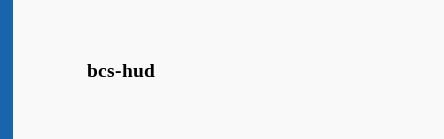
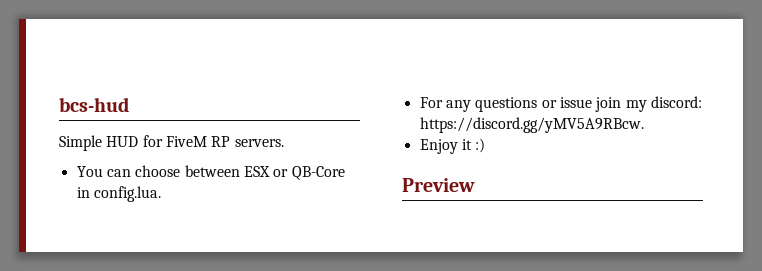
(155, 70) none -> [59,135,284,151] [76,165,345,180] [76,186,161,202] [419,96,702,112] [419,117,644,133] [419,138,486,154] [402,178,475,192] // Simple HUD for FiveM RP servers. // You can choose between ESX or QB-Core in config.lua. // For any questions or issue join my discord: https://discord.gg/yMV5A9RBcw. // Enjoy it :) // Preview

